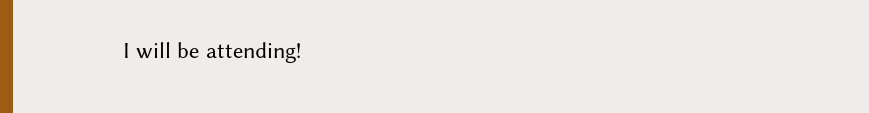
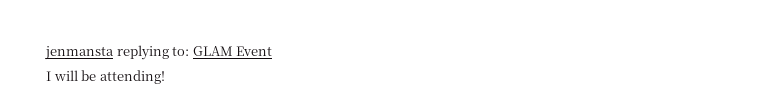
(123, 50) none -> [44,45,273,60] jenmansta replying to: GLAM Event //

